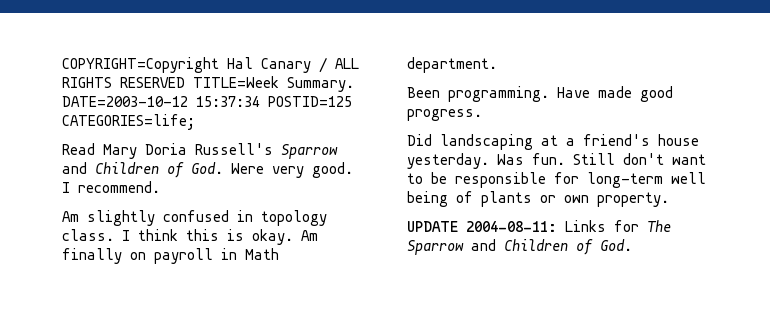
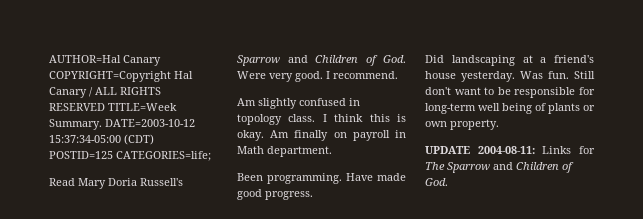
(62, 65) none -> [49,55,161,66] AUTHOR=Hal Canary
[196,96,260,107] 15:37:34 -> [49,134,154,145] 15:37:34-05:00 (CDT)

